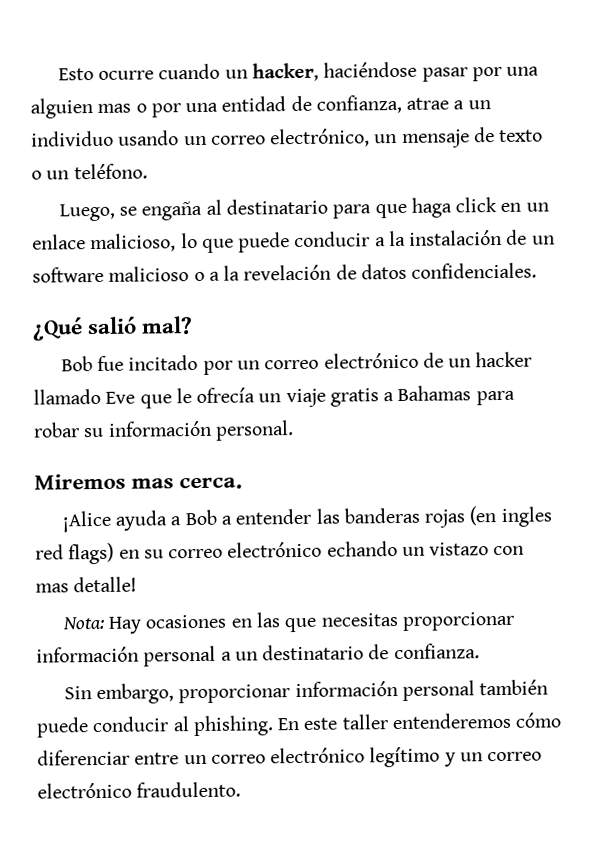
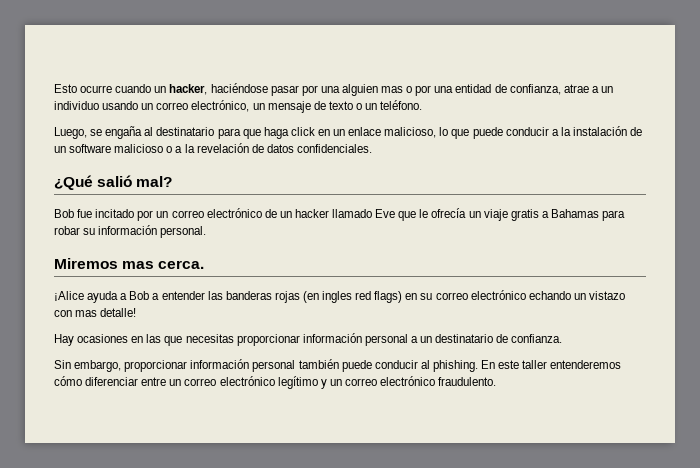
[61,616,105,630] Nota: -> (137, 312) none

